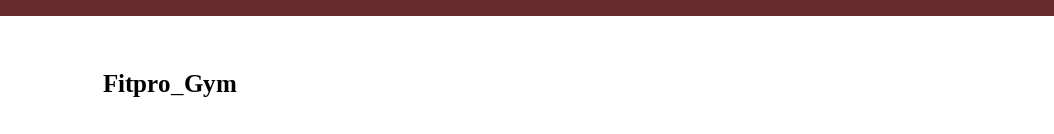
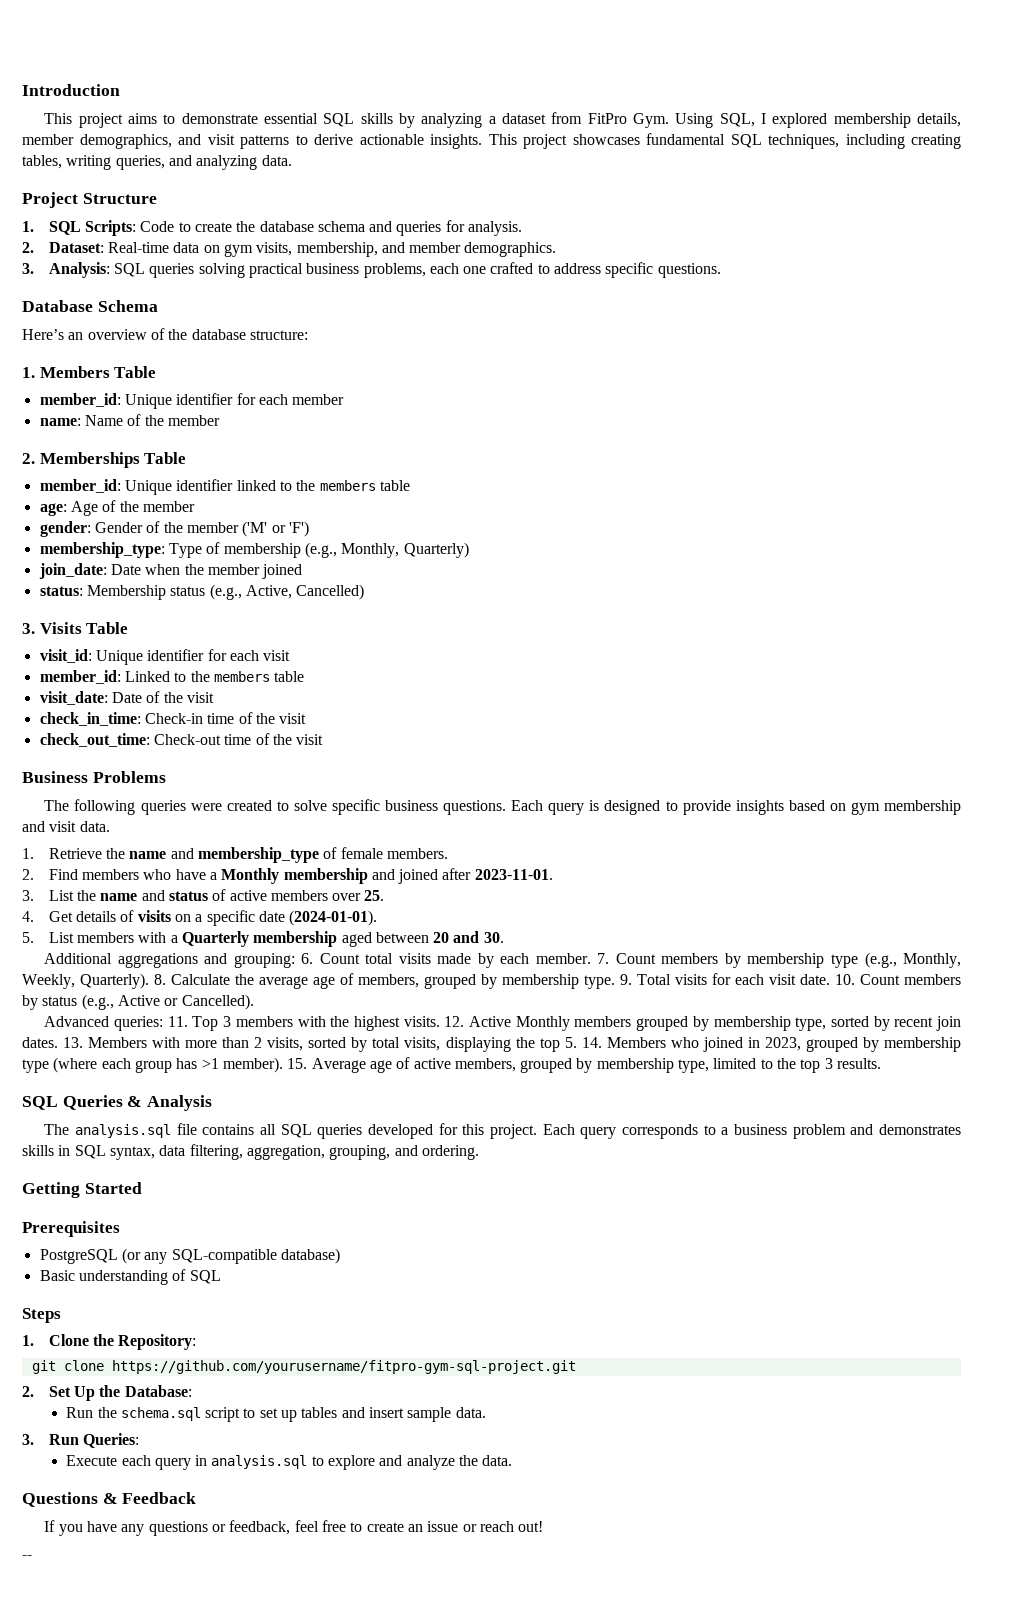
[103,74,237,97] Fitpro_Gym -> [22,84,120,96] [44,112,961,128] [22,133,961,149] [22,155,292,170] [22,192,157,208] [22,220,523,236] [22,242,557,257] [22,262,721,278] [22,300,158,312] [22,328,308,340] [22,366,157,378] [39,393,345,409] [39,414,220,426] [22,452,187,468] [39,479,410,495] [39,500,195,516] [39,521,309,537] [39,542,469,558] [38,563,303,579] [39,584,365,600] [22,622,129,634] [39,649,291,665] [39,670,305,684] [39,691,214,705] [39,712,307,726] [39,733,324,747] [22,771,166,783] [44,799,961,815] [22,821,110,832] [22,847,448,863] [22,868,553,884] [22,889,385,901] [22,910,378,926] [22,931,504,947] [44,952,962,968] [22,973,961,989] [22,994,254,1010] [44,1016,961,1031] [22,1037,961,1052] [22,1057,882,1073] [22,1095,213,1111] [44,1123,961,1139] [22,1144,479,1160] [22,1182,142,1198] [22,1221,120,1237] [39,1248,340,1264] [39,1269,221,1285] [22,1308,61,1323] [22,1334,197,1350] [31,1360,576,1374] [22,1385,192,1401] [66,1407,486,1422] [22,1433,139,1448] [66,1455,513,1470] [22,1492,197,1507] [44,1520,544,1536] [22,1555,32,1559] Introduction // This project aims to demonstrate essential SQL skills by analyzing a dataset from FitPro Gym. Using SQL, I explored membership details, member demographics, and visit patterns to derive actionable insights. This project showcases fundamental SQL techniques, including creating tables, writing queries, and analyzing data. // Project Structure // 1. SQL Scripts: Code to create the database schema and queries for analysis. // 2. Dataset: Real-time data on gym visits, membership, and member demographics. // 3. Analysis: SQL queries solving practical business problems, each one crafted to address specific questions. // Database Schema // Here’s an overview of the database structure: // 1. Members Table // member_id: Unique identifier for each member // name: Name of the member // 2. Memberships Table // member_id: Unique identifier linked to the members table // age: Age of the member // gender: Gender of the member ('M' or 'F') // membership_type: Type of membership (e.g., Monthly, Quarterly) // join_date: Date when the member joined // status: Membership status (e.g., Active, Cancelled) // 3. Visits Table // visit_id: Unique identifier for each visit // member_id: Linked to the members table // visit_date: Date of the visit // check_in_time: Check-in time of the visit // check_out_time: Check-out time of the visit // Business Problems // The following queries were created to solve specific business questions. Each query is designed to provide insights based on gym membership and visit data. // 1. Retrieve the name and membership_type of female members. // 2. Find members who have a Monthly membership and joined after 2023-11-01. // 3. List the name and status of active members over 25. // 4. Get details of visits on a specific date (2024-01-01). // 5. List members with a Quarterly membership aged between 20 and 30. // Additional aggregations and grouping: 6. Count total visits made by each member. 7. Count members by membership type (e.g., Monthly, Weekly, Quarterly). 8. Calculate the average age of members, grouped by membership type. 9. Total visits for each visit date. 10. Count members by status (e.g., Active or Cancelled). // Advanced queries: 11. Top 3 members with the highest visits. 12. Active Monthly members grouped by membership type, sorted by recent join dates. 13. Members with more than 2 visits, sorted by total visits, displaying the top 5. 14. Members who joined in 2023, grouped by membership type (where each group has >1 member). 15. Average age of active members, grouped by membership type, limited to the top 3 results. // SQL Queries & Analysis // The analysis.sql file contains all SQL queries developed for this project. Each query corresponds to a business problem and demonstrates skills in SQL syntax, data filtering, aggregation, grouping, and ordering. // Getting Started // Prerequisites // PostgreSQL (or any SQL-compatible database) // Basic understanding of SQL // Steps // 1. Clone the Repository: // git clone https://github.com/yourusername/fitpro-gym-sql-project.git // 2. Set Up the Database: // Run the schema.sql script to set up tables and insert sample data. // 3. Run Queries: // Execute each query in analysis.sql to explore and analyze the data. // Questions & Feedback // If you have any questions or feedback, feel free to create an issue or reach out! // --

